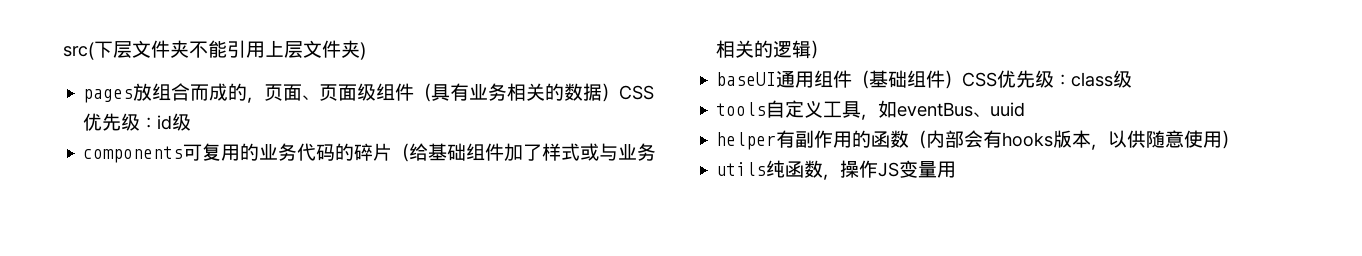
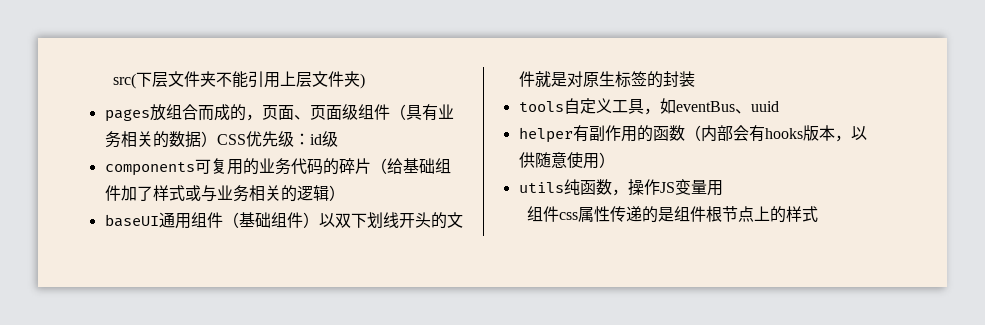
[962,70,1133,88] CSS优先级：class级 -> [318,212,463,229] [518,71,695,88] 以双下划线开头的文件就是对原生标签的封装
(957, 169) none -> [526,206,818,223] // 组件css属性传递的是组件根节点上的样式

